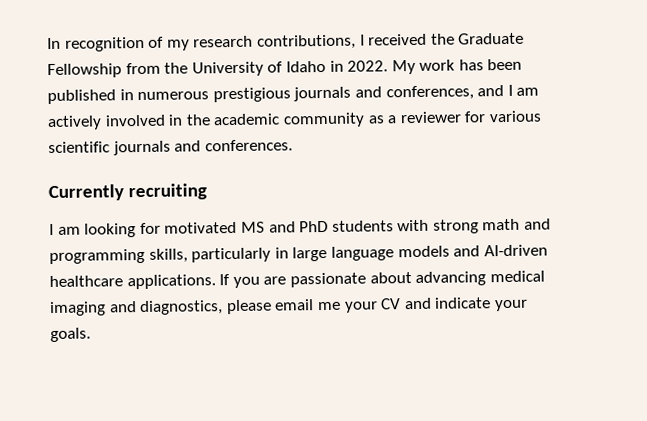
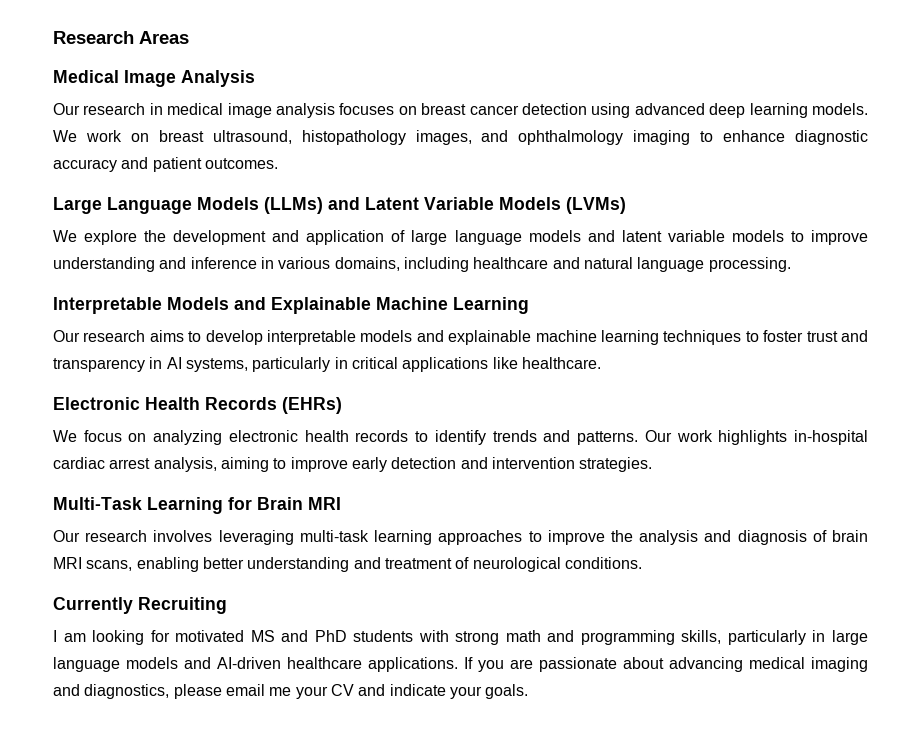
[47,32,525,52] [47,58,523,79] [47,84,540,105] [47,110,542,131] [48,139,293,156] In recognition of my research contributions, I received the Graduate Fellowship from the University of Idaho in 2022. My work has been published in numerous prestigious journals and conferences, and I am actively involved in the academic community as a reviewer for various scientific journals and conferences. -> [53,31,189,44] [53,70,255,87] [53,103,868,118] [53,130,868,145] [53,157,278,172] [53,197,626,214] [53,230,869,245] [53,257,791,272] [53,297,529,314] [53,330,868,345] [53,357,601,372] [53,397,342,414] [53,430,869,445] [53,457,653,472] [53,497,341,514] [53,530,868,545] [53,557,642,572] Research Areas // Medical Image Analysis // Our research in medical image analysis focuses on breast cancer detection using advanced deep learning models. We work on breast ultrasound, histopathology images, and ophthalmology imaging to enhance diagnostic accuracy and patient outcomes. // Large Language Models (LLMs) and Latent Variable Models (LVMs) // We explore the development and application of large language models and latent variable models to improve understanding and inference in various domains, including healthcare and natural language processing. // Interpretable Models and Explainable Machine Learning // Our research aims to develop interpretable models and explainable machine learning techniques to foster trust and transparency in AI systems, particularly in critical applications like healthcare. // Electronic Health Records (EHRs) // We focus on analyzing electronic health records to identify trends and patterns. Our work highlights in-hospital cardiac arrest analysis, aiming to improve early detection and intervention strategies. // Multi-Task Learning for Brain MRI // Our research involves leveraging multi-task learning approaches to improve the analysis and diagnosis of brain MRI scans, enabling better understanding and treatment of neurological conditions.
[127,183,207,201] recruiting -> [138,597,227,614] Recruiting

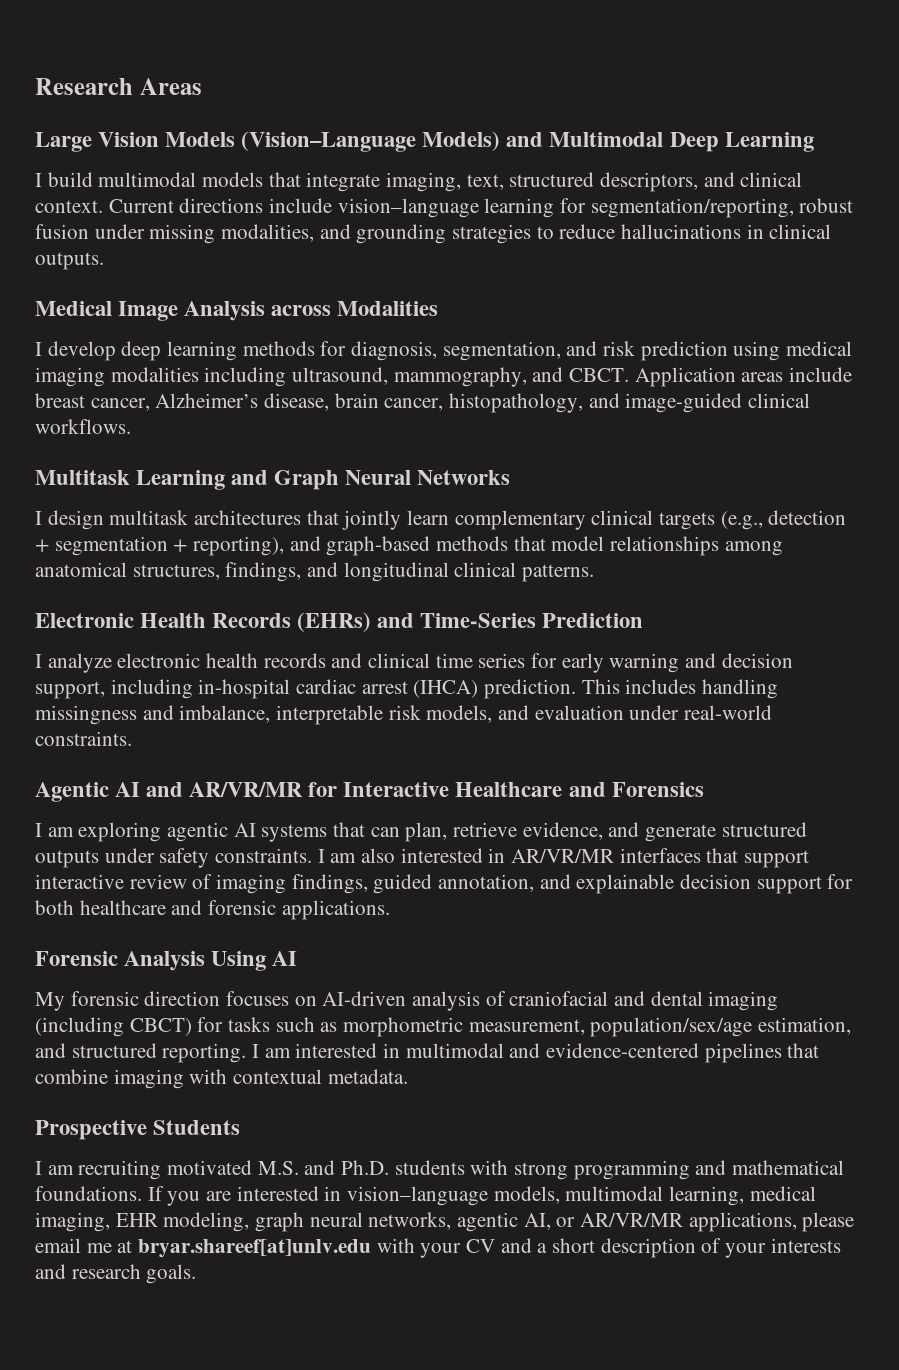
[53,70,255,87] [53,103,868,118] [53,130,868,145] [53,157,278,172] [53,197,626,214] [53,230,869,245] [53,257,791,272] [53,297,529,314] [53,330,868,345] [53,357,601,372] [53,397,342,414] [53,430,869,445] [53,457,653,472] [53,497,341,514] [53,530,868,545] [53,557,642,572] [53,597,227,614] [53,630,868,645] [53,657,868,672] [53,684,482,699] Medical Image Analysis // Our research in medical image analysis focuses on breast cancer detection using advanced deep learning models. We work on breast ultrasound, histopathology images, and ophthalmology imaging to enhance diagnostic accuracy and patient outcomes. // Large Language Models (LLMs) and Latent Variable Models (LVMs) // We explore the development and application of large language models and latent variable models to improve understanding and inference in various domains, including healthcare and natural language processing. // Interpretable Models and Explainable Machine Learning // Our research aims to develop interpretable models and explainable machine learning techniques to foster trust and transparency in AI systems, particularly in critical applications like healthcare. // Electronic Health Records (EHRs) // We focus on analyzing electronic health records to identify trends and patterns. Our work highlights in-hospital cardiac arrest analysis, aiming to improve early detection and intervention strategies. // Multi-Task Learning for Brain MRI // Our research involves leveraging multi-task learning approaches to improve the analysis and diagnosis of brain MRI scans, enabling better understanding and treatment of neurological conditions. // Currently Recruiting // I am looking for motivated MS and PhD students with strong math and programming skills, particularly in large language models and AI-driven healthcare applications. If you are passionate about advancing medical imaging and diagnostics, please email me your CV and indicate your -> [35,131,814,152] [35,172,803,192] [35,198,854,218] [35,224,832,244] [35,252,104,270] [35,301,439,321] [35,341,853,361] [35,367,853,387] [35,393,811,413] [35,419,131,434] [35,470,511,490] [35,510,847,530] [35,536,783,556] [35,562,595,582] [35,612,644,632] [35,653,793,673] [35,679,779,699] [35,705,773,725] [35,731,132,746] [35,782,704,802] [35,822,807,842] [35,848,810,868] [35,874,854,894] [35,900,390,920] [35,951,298,971] [35,991,779,1011] [35,1017,852,1037] [35,1043,820,1063] [35,1069,408,1089] [35,1120,241,1140] [35,1160,845,1180] [35,1186,816,1206] [35,1212,855,1232] [35,1238,841,1258] [35,1264,141,1279] Large Vision Models (Vision–Language Models) and Multimodal Deep Learning // I build multimodal models that integrate imaging, text, structured descriptors, and clinical context. Current directions include vision–language learning for segmentation/reporting, robust fusion under missing modalities, and grounding strategies to reduce hallucinations in clinical outputs. // Medical Image Analysis across Modalities // I develop deep learning methods for diagnosis, segmentation, and risk prediction using medical imaging modalities including ultrasound, mammography, and CBCT. Application areas include breast cancer, Alzheimer’s disease, brain cancer, histopathology, and image-guided clinical workflows. // Multitask Learning and Graph Neural Networks // I design multitask architectures that jointly learn complementary clinical targets (e.g., detection + segmentation + reporting), and graph-based methods that model relationships among anatomical structures, findings, and longitudinal clinical patterns. // Electronic Health Records (EHRs) and Time-Series Prediction // I analyze electronic health records and clinical time series for early warning and decision support, including in-hospital cardiac arrest (IHCA) prediction. This includes handling missingness and imbalance, interpretable risk models, and evaluation under real-world constraints. // Agentic AI and AR/VR/MR for Interactive Healthcare and Forensics // I am exploring agentic AI systems that can plan, retrieve evidence, and generate structured outputs under safety constraints. I am also interested in AR/VR/MR interfaces that support interactive review of imaging findings, guided annotation, and explainable decision support for both healthcare and forensic applications. // Forensic Analysis Using AI // My forensic direction focuses on AI-driven analysis of craniofacial and dental imaging (including CBCT) for tasks such as morphometric measurement, population/sex/age estimation, and structured reporting. I am interested in multimodal and evidence-centered pipelines that combine imaging with contextual metadata. // Prospective Students // I am recruiting motivated M.S. and Ph.D. students with strong programming and mathematical foundations. If you are interested in vision–language models, multimodal learning, medical imaging, EHR modeling, graph neural networks, agentic AI, or AR/VR/MR applications, please email me at bryar.shareef[at]unlv.edu with your CV and a short description of your interests and research

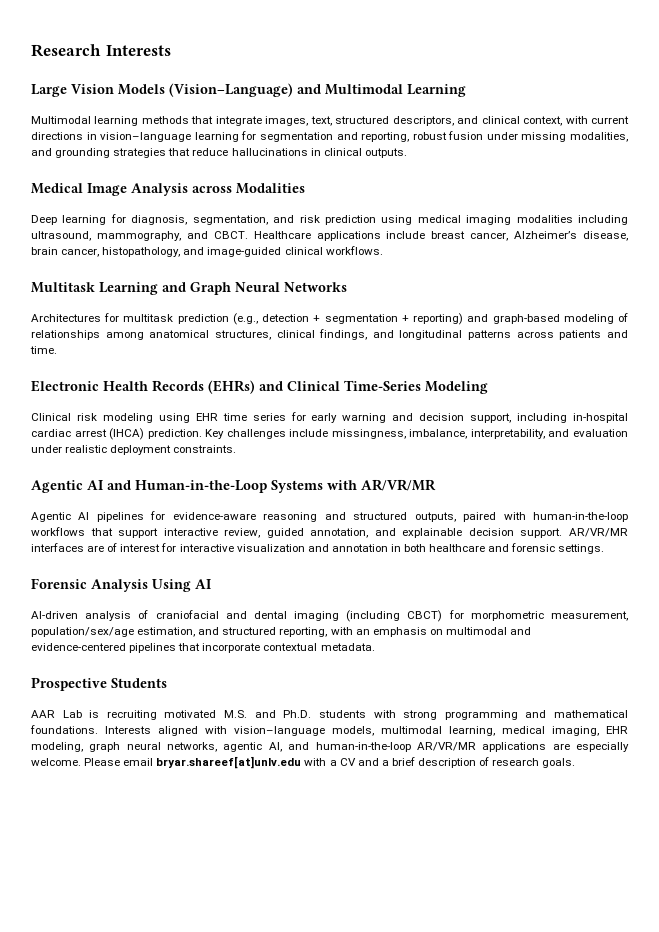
[139,78,202,95] Areas -> [105,45,171,56] Interests
[241,131,501,152] (Vision–Language Models) -> [169,83,293,97] (Vision–Language)
[669,132,719,152] Deep -> (403, 89) none
[35,172,264,187] I build multimodal models -> [31,116,189,126] Multimodal learning methods
[386,172,462,192] imaging, -> [265,116,309,126] images,
[35,198,794,218] context. Current directions include vision–language learning for segmentation/reporting, -> [523,116,629,126] [31,131,410,142] context, with current directions in vision–language learning for segmentation and reporting,
[536,226,554,239] to -> [168,148,191,156] that
[35,341,315,361] I develop deep learning methods -> [31,215,107,225] Deep learning
[634,367,784,387] Application areas -> [253,231,381,241] Healthcare applications
[35,510,716,530] I design multitask architectures that jointly learn complementary clinical targets -> [31,313,229,324] Architectures for multitask prediction
[193,536,285,556] reporting), -> [413,313,464,325] reporting)
[436,536,605,551] methods that model -> [563,313,628,324] modeling of
(220, 572) none -> [276,330,315,338] clinical
[454,562,595,582] clinical patterns. -> [468,330,628,340] [30,346,57,354] patterns across patients and time.
[420,613,644,628] [35,653,431,673] Time-Series Prediction // I analyze electronic health records and clinical -> [287,380,488,394] [31,413,218,423] Clinical Time-Series Modeling // Clinical risk modeling using EHR
[581,679,779,699] [35,705,493,725] This includes handling missingness and imbalance, interpretable risk models, -> [205,429,545,439] Key challenges include missingness, imbalance, interpretability,
[684,705,773,720] real-world -> [65,445,172,455] realistic deployment
[189,782,704,797] [35,822,807,842] [35,848,810,868] [35,874,368,894] AR/VR/MR for Interactive Healthcare and Forensics // I am exploring agentic AI systems that can plan, retrieve evidence, and generate structured outputs under safety constraints. I am also interested in AR/VR/MR interfaces that support interactive review of imaging findings, -> [135,479,436,493] [31,511,628,522] [31,527,261,538] Human-in-the-Loop Systems with AR/VR/MR // Agentic AI pipelines for evidence-aware reasoning and structured outputs, paired with human-in-the-loop workflows that support interactive review,
[756,874,854,894] support for -> [520,528,628,538] [31,543,401,552] support. AR/VR/MR interfaces are of interest for interactive visualization and annotation in
[281,900,390,920] applications. -> [558,544,605,554] settings.
[35,991,317,1011] My forensic direction focuses on -> (212, 584) none
[228,1017,338,1032] tasks such as -> (464, 614) none
[162,1043,401,1063] reporting. I am interested in -> [279,627,443,637] reporting, with an emphasis on
[35,1069,228,1089] combine imaging with -> [202,643,261,653] incorporate
[35,1161,74,1175] I am -> [31,710,100,718] AAR Lab is
[147,1186,342,1206] If you are interested in -> [105,726,227,736] Interests aligned with
[556,1212,855,1232] [35,1238,133,1253] or AR/VR/MR applications, please email me at -> [288,742,629,752] [31,758,154,766] and human-in-the-loop AR/VR/MR applications are especially welcome. Please email
[420,1243,462,1258] your -> [329,760,337,766] a
[552,1238,596,1253] short -> [391,757,415,766] brief
[725,1238,841,1258] [35,1264,66,1279] your interests and -> (490, 761) none

